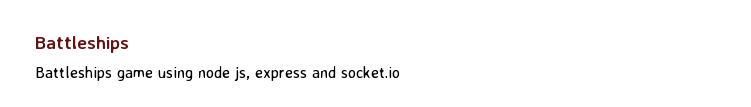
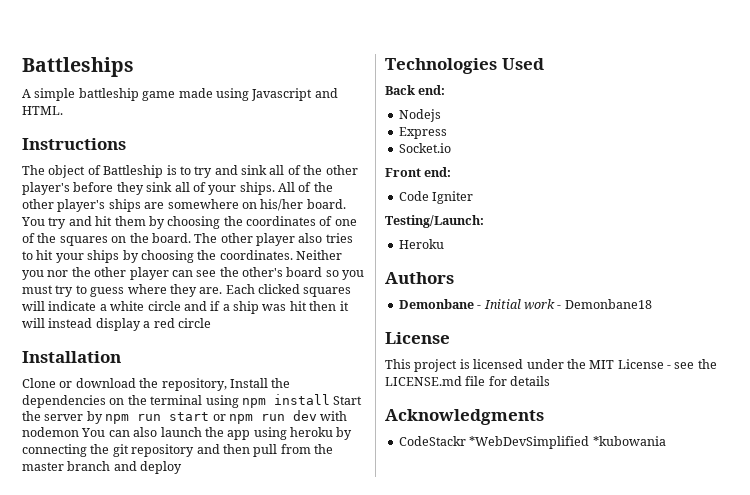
[35,66,400,81] Battleships game using node js, express and socket.io -> [22,88,338,101] [22,106,63,115] [22,138,126,150] [22,165,358,178] [22,182,333,195] [22,199,346,212] [21,216,357,229] [22,233,353,246] [22,250,342,263] [22,267,365,280] [22,284,352,297] [22,301,349,314] [22,318,211,331] [22,351,121,363] [22,378,291,391] [22,394,363,408] [22,410,348,424] [22,427,353,440] [22,444,333,457] [22,461,183,474] [385,58,544,74] [385,85,446,95] [398,109,441,122] [398,127,447,139] [398,143,451,153] [385,167,452,177] [398,191,474,204] [385,215,484,228] [398,239,444,249] [385,272,454,284] [398,299,652,310] [385,332,450,344] [385,359,717,372] [385,376,551,386] [385,409,544,425] [398,436,666,449] A simple battleship game made using Javascript and HTML. // Instructions // The object of Battleship is to try and sink all of the other player's before they sink all of your ships. All of the other player's ships are somewhere on his/her board. You try and hit them by choosing the coordinates of one of the squares on the board. The other player also tries to hit your ships by choosing the coordinates. Neither you nor the other player can see the other's board so you must try to guess where they are. Each clicked squares will indicate a white circle and if a ship was hit then it will instead display a red circle // Installation // Clone or download the repository, Install the dependencies on the terminal using npm install Start the server by npm run start or npm run dev with nodemon You can also launch the app using heroku by connecting the git repository and then pull from the master branch and deploy // Technologies Used // Back end: // Nodejs // Express // Socket.io // Front end: // Code Igniter // Testing/Launch: // Heroku // Authors // Demonbane - Initial work - Demonbane18 // License // This project is licensed under the MIT License - see the LICENSE.md file for details // Acknowledgments // CodeStackr *WebDevSimplified *kubowania

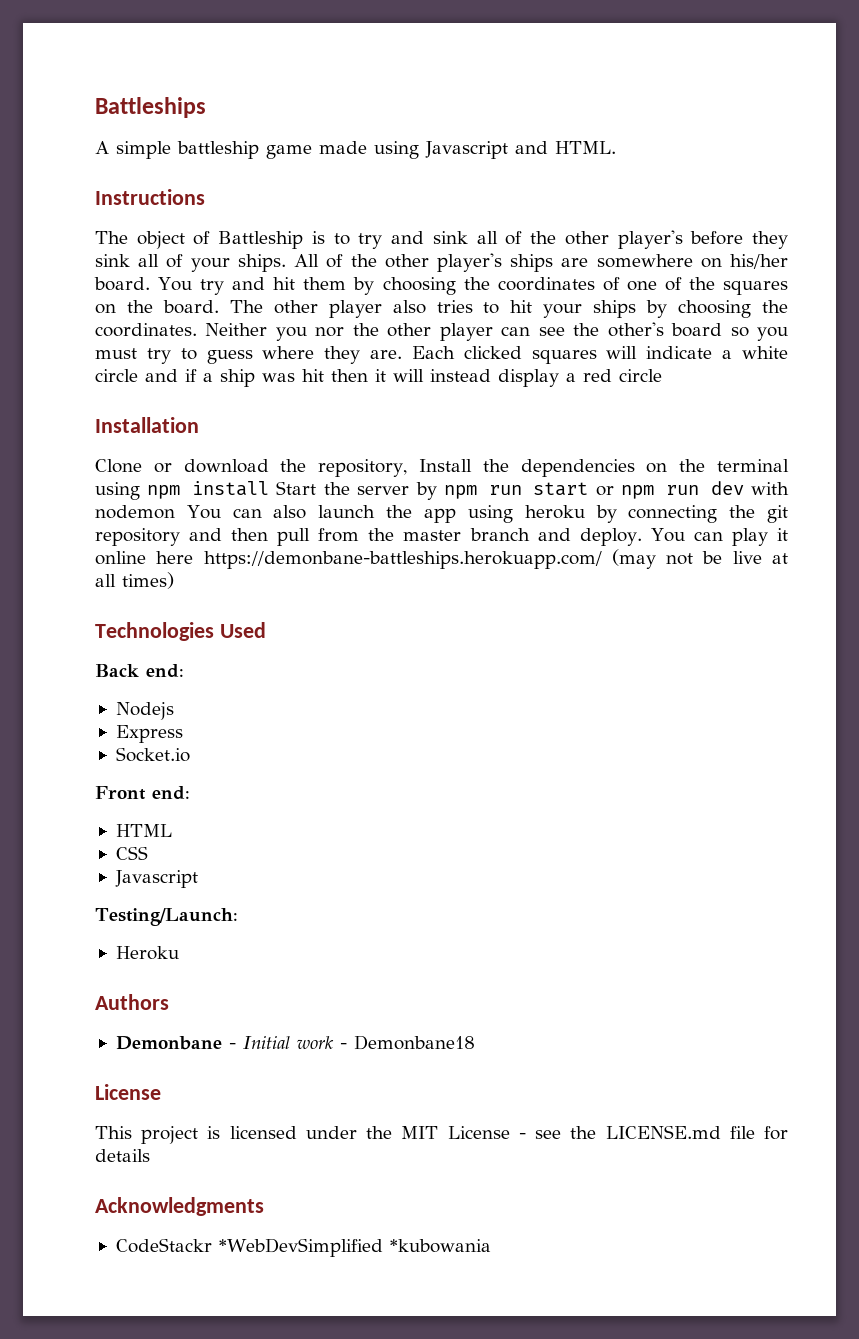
[140,461,183,474] deploy -> [579,528,788,546] [95,549,789,569] [95,572,174,589] deploy. You can play it online here https://demonbane-battleships.herokuapp.com/ (may not be live at all times)
[398,191,474,204] Code Igniter -> [115,824,172,837] [115,846,148,860] [114,870,198,888] HTML // CSS // Javascript

